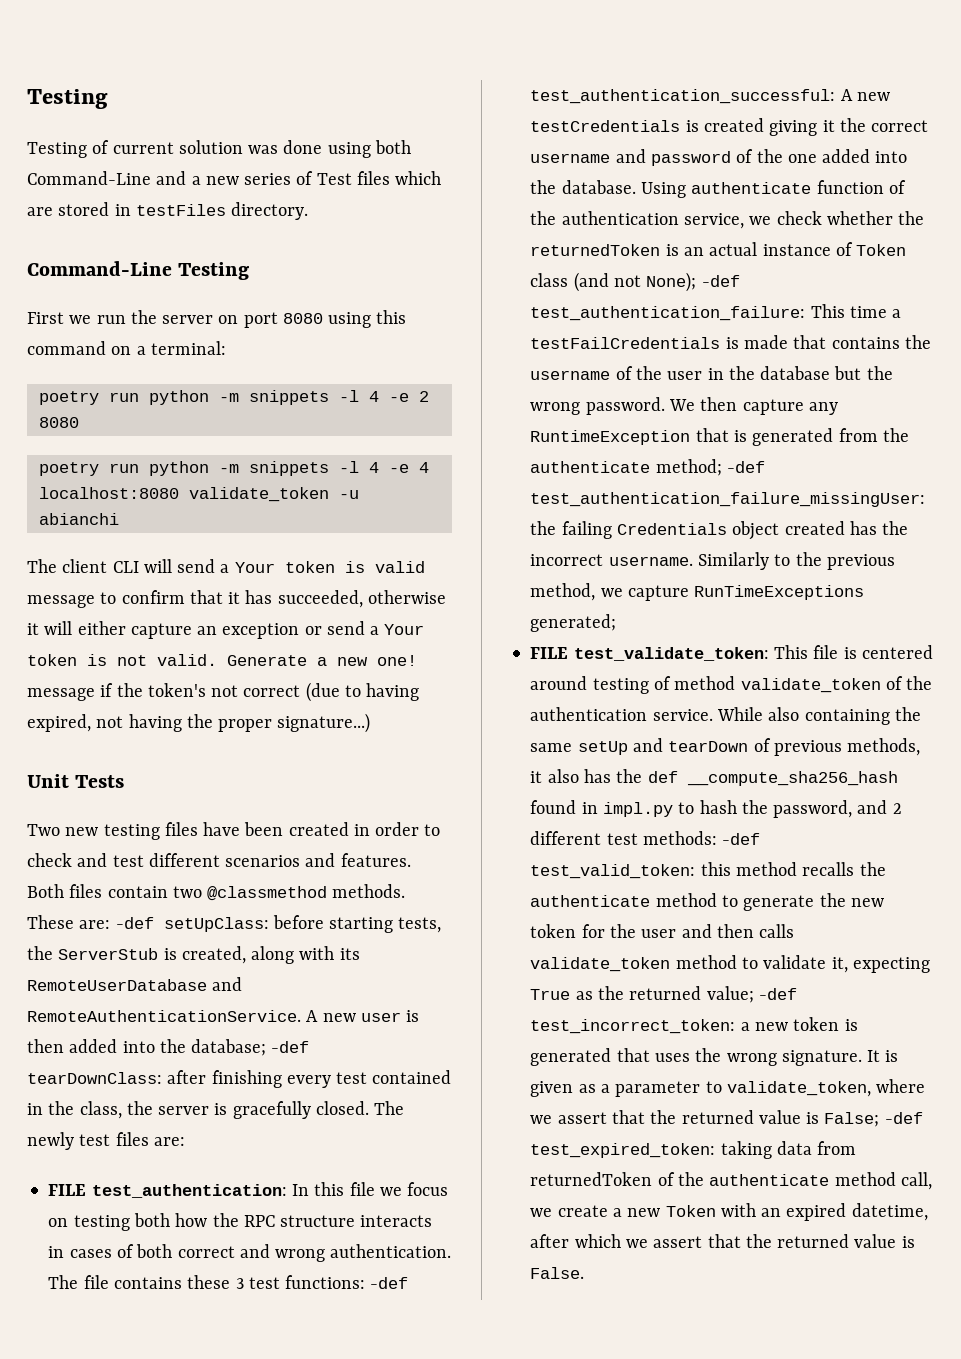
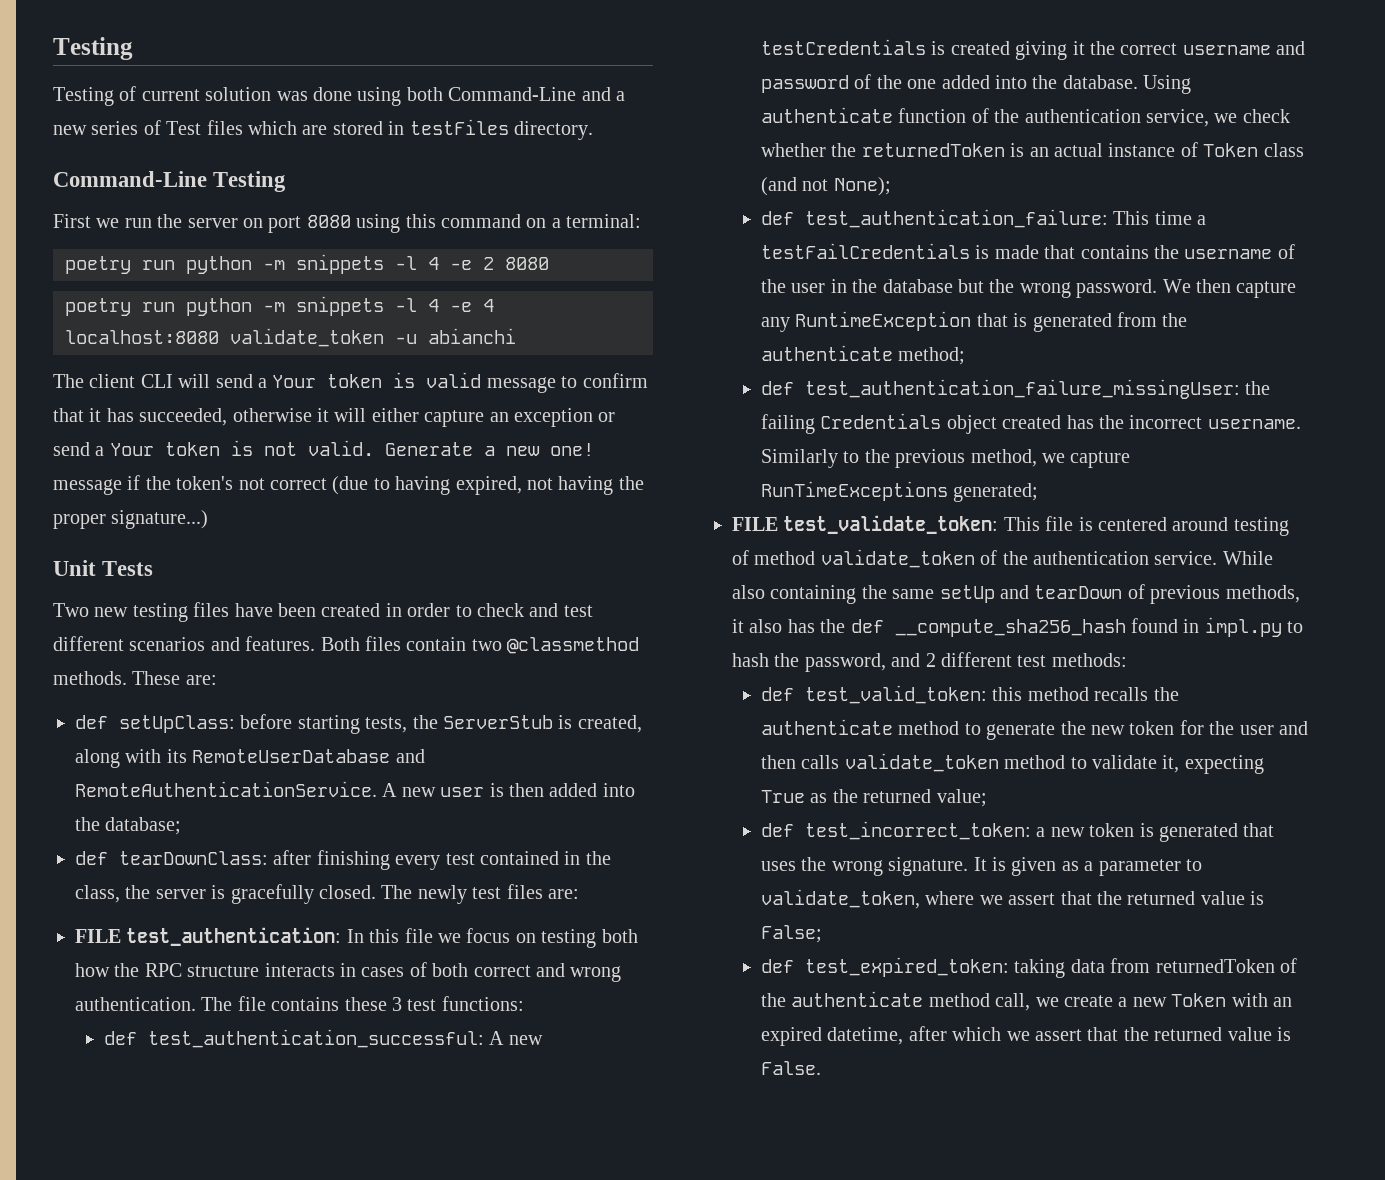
[115,917,154,929] -def -> [75,715,108,729] // def
[271,1041,310,1053] -def -> [75,851,108,865] // def
[370,1277,409,1289] -def -> [103,1031,137,1045] // def
[701,275,740,287] -def -> [760,211,794,225] // def
[726,461,765,473] -def -> [760,381,794,395] // def
[722,833,761,845] -def -> [760,687,794,701] // def
[758,988,797,1000] -def -> [760,823,794,837] // def
[884,1112,923,1124] -def -> [760,959,794,973] // def

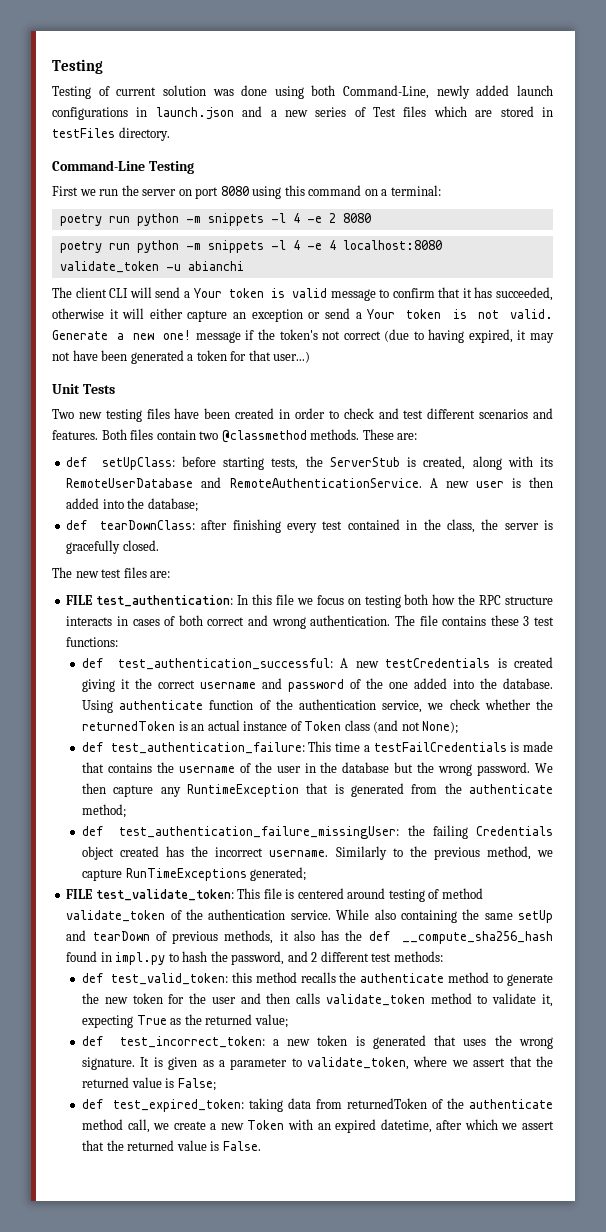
[448,87,577,101] Command-Line -> [343,85,553,99] [52,107,234,120] Command-Line, newly added launch configurations in launch.json
[526,476,644,495] [53,510,209,529] not having the proper signature...) -> [517,330,554,343] [52,350,311,364] it may not have been generated a token for that user...)
[381,885,467,904] The newly -> [52,567,99,578] // The new

